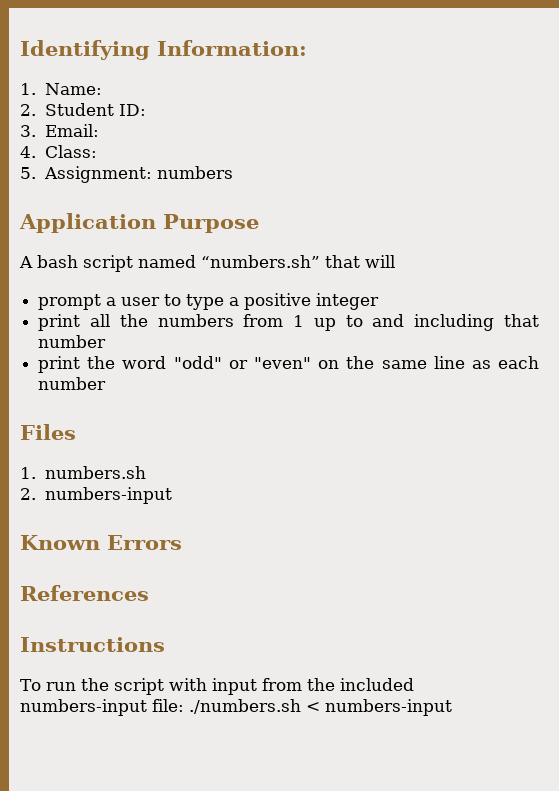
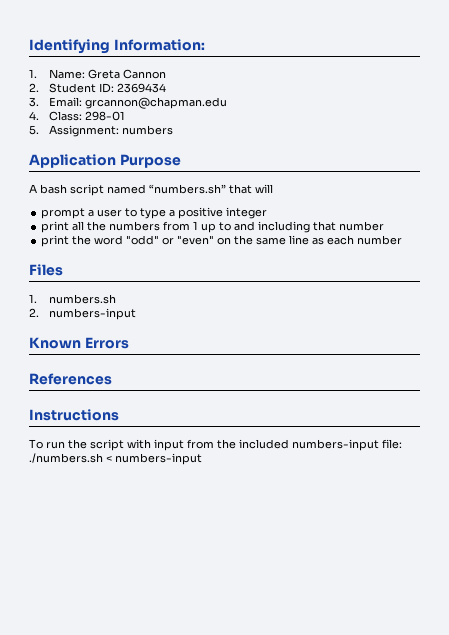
(102, 89) none -> [87,69,166,79] Greta Cannon
(146, 110) none -> [116,83,166,93] 2369434
(99, 130) none -> [84,97,227,109] grcannon@chapman.edu
(97, 151) none -> [84,111,125,121] 298-01

